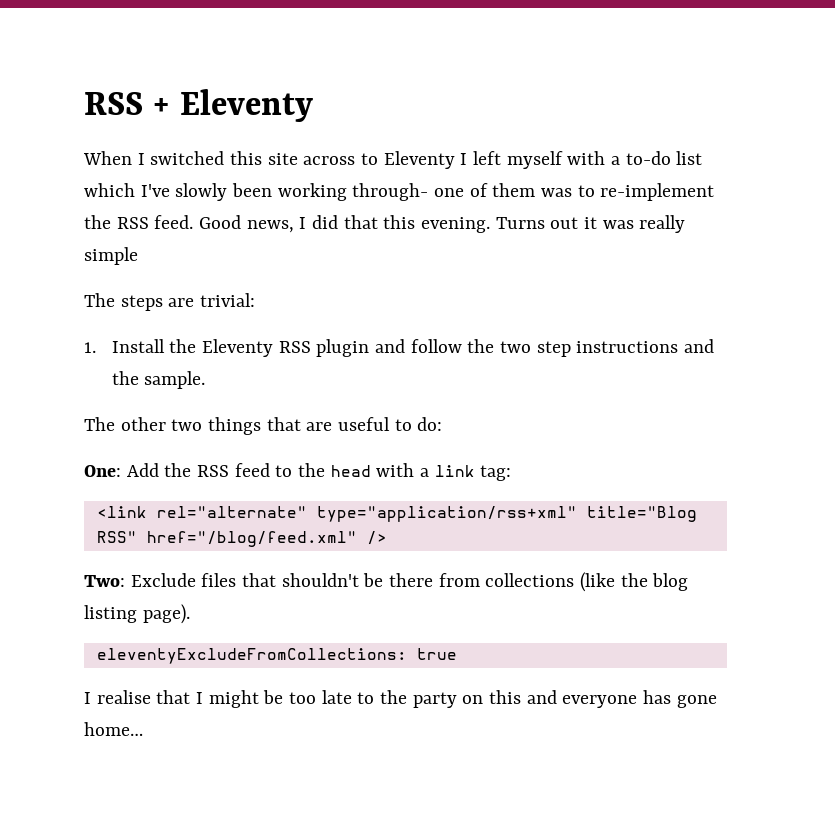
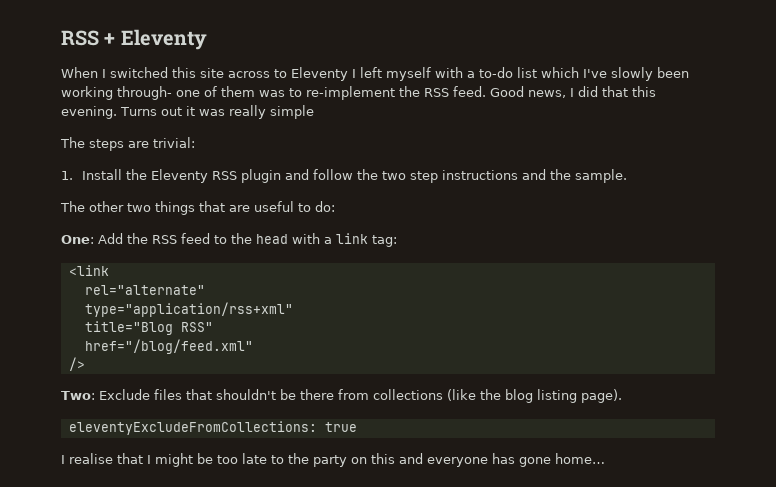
(147, 512) none -> (109, 270) //
(307, 512) none -> (205, 290) //
(577, 514) none -> (293, 309) //
(137, 537) none -> (213, 327) //
(357, 539) none -> (253, 346) //

